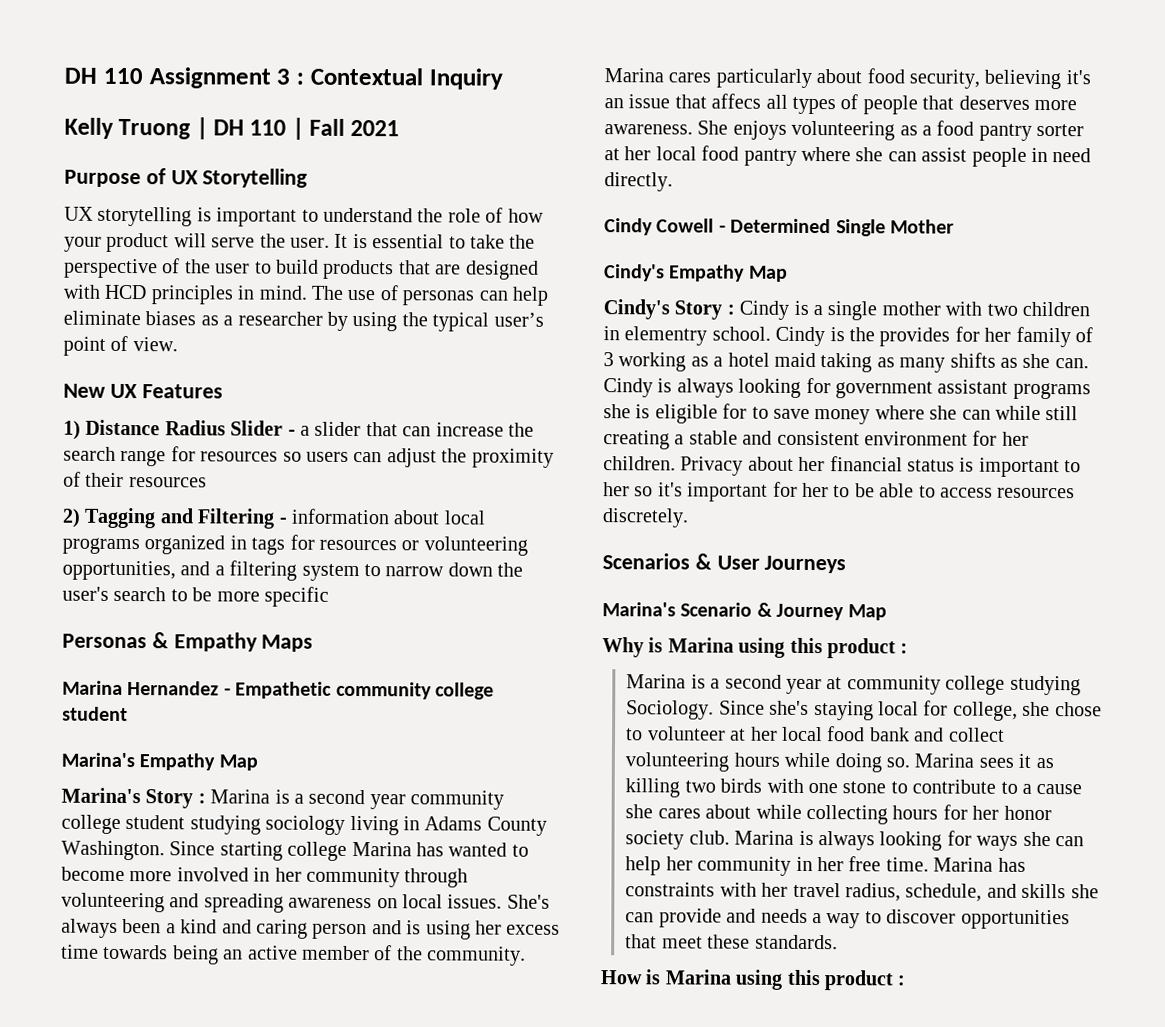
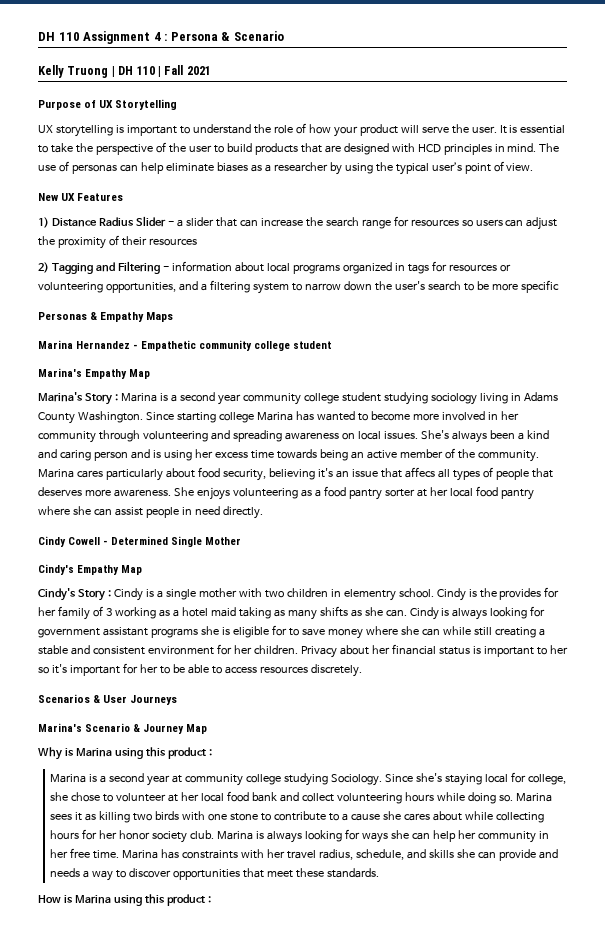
[276,67,503,90] 3 : Contextual Inquiry -> [153,31,284,41] 4 : Persona & Scenario

